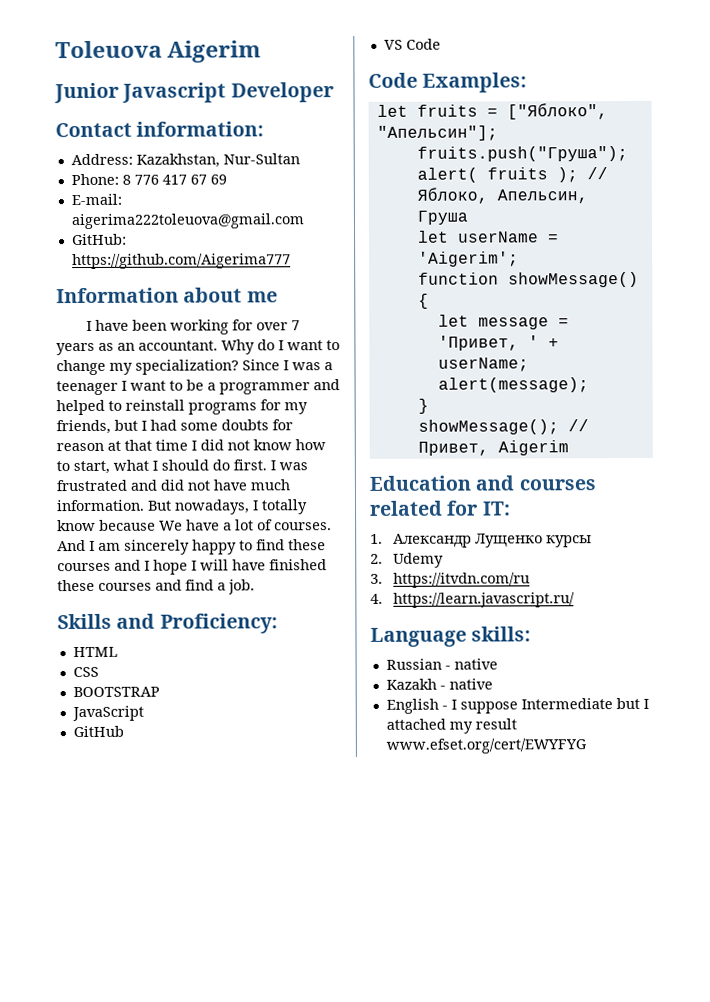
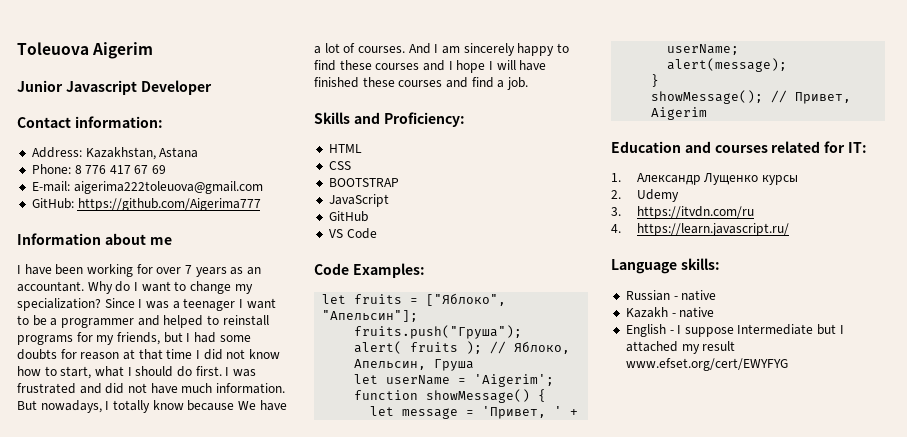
[222,153,300,165] Nur-Sultan -> [159,147,199,158] Astana

